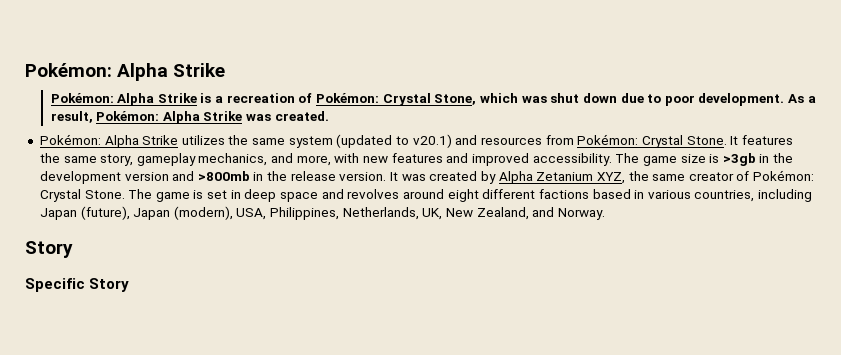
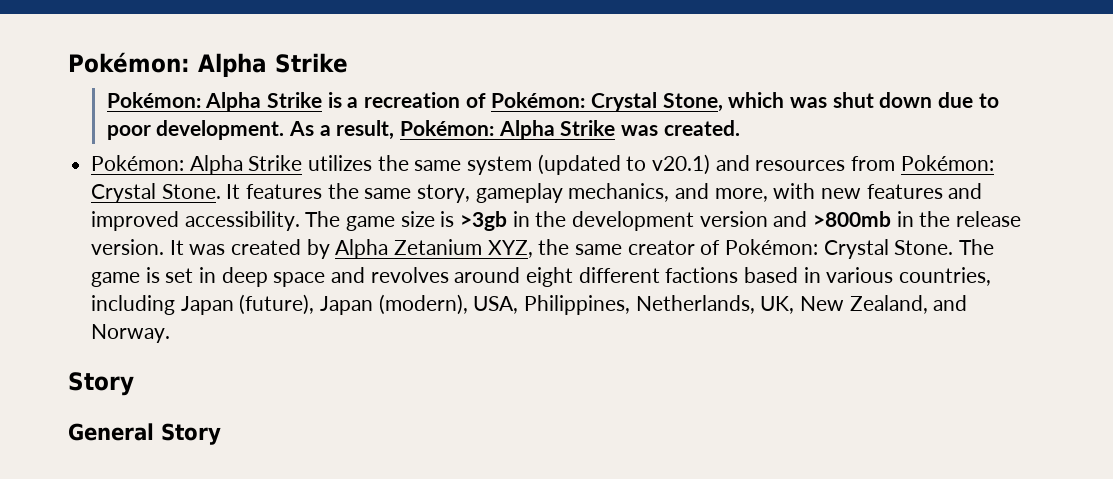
[25,278,85,292] Specific -> [68,423,154,441] General

